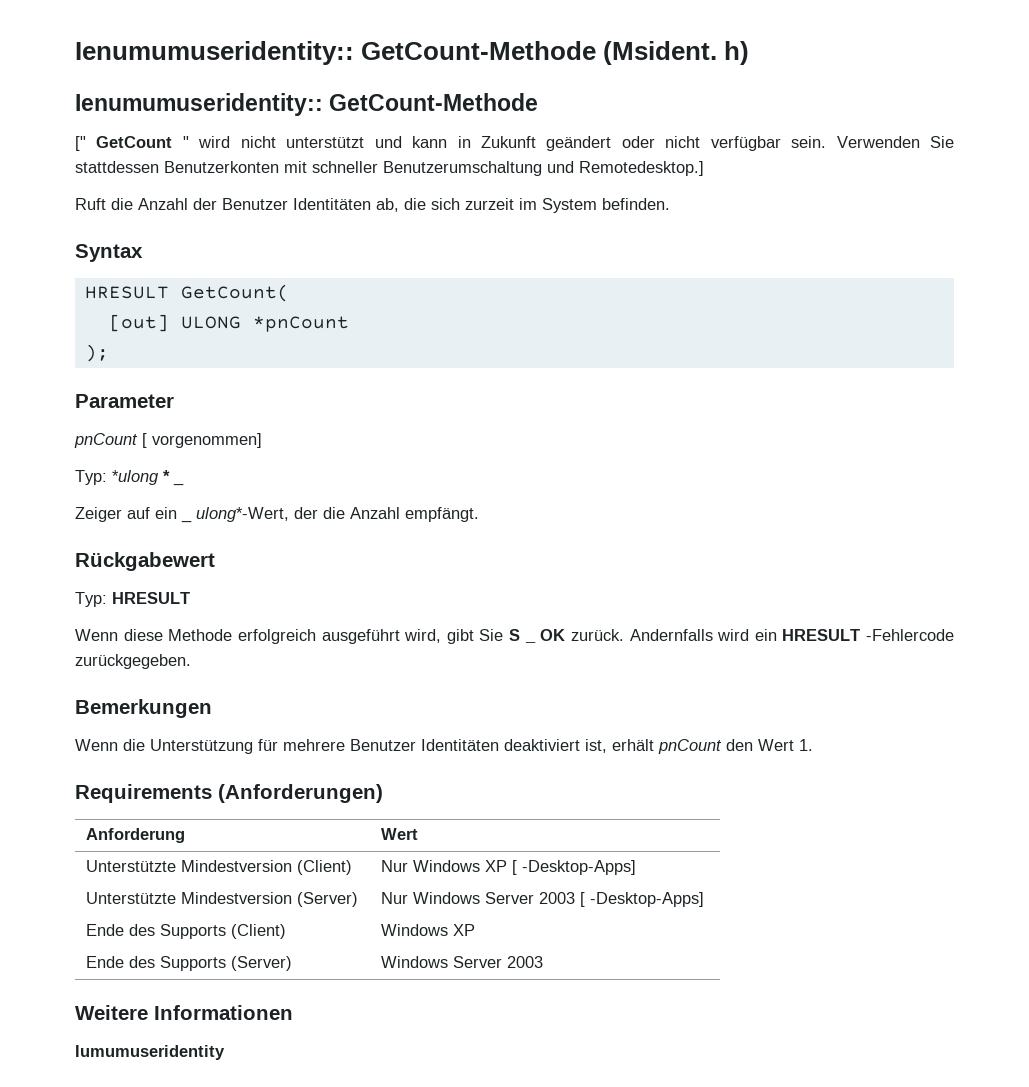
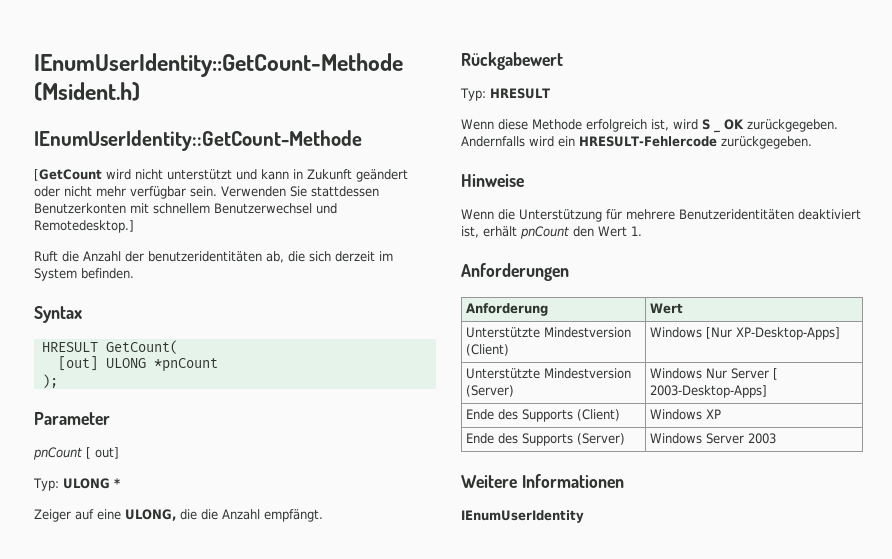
[75,41,750,65] [75,93,539,116] [75,136,189,151] Ienumumuseridentity:: GetCount-Methode (Msident. h) // Ienumumuseridentity:: GetCount-Methode // [" GetCount " -> [34,53,403,77] [34,82,140,101] [34,130,362,151] [34,169,102,181] IEnumUserIdentity::GetCount-Methode (Msident.h) // IEnumUserIdentity::GetCount-Methode // [GetCount
(701, 142) none -> [96,186,126,197] mehr
[312,161,542,176] schneller Benutzerumschaltung -> [153,203,312,214] schnellem Benutzerwechsel
[222,198,371,210] Benutzer Identitäten -> [148,251,262,262] benutzeridentitäten
[465,198,514,210] zurzeit -> [335,251,375,262] derzeit
[152,433,262,448] [75,470,159,485] vorgenommen] // Typ: *ulong -> [95,447,119,459] [33,478,110,491] out] // Typ: ULONG
[173,482,184,486] _ -> (120, 483) none
[155,507,177,519] [181,507,318,523] ein _ ulong*-Wert, der -> [97,509,197,521] eine ULONG, die
[321,629,504,644] ausgeführt wird, gibt Sie -> [651,119,698,131] ist, wird
[570,629,624,641] zurück. -> [747,119,838,132] zurückgegeben.
[782,629,954,641] HRESULT -Fehlercode -> [579,136,717,147] HRESULT-Fehlercode
[75,699,212,718] Bemerkungen -> [461,174,524,187] Hinweise
[350,739,499,751] Benutzer Identitäten -> [679,209,794,220] Benutzeridentitäten
[75,784,383,803] Requirements (Anforderungen) -> [461,263,569,281] Anforderungen
[380,860,636,875] [85,892,358,907] [380,892,704,907] Nur Windows XP [ -Desktop-Apps] // Unterstützte Mindestversion (Server) | Nur Windows Server 2003 [ -Desktop-Apps] -> [650,327,841,340] [466,368,632,379] [466,385,515,397] [650,368,779,380] [650,385,768,398] Windows [Nur XP-Desktop-Apps] // Unterstützte Mindestversion (Server) | Windows Nur Server [ 2003-Desktop-Apps]
[75,1045,225,1060] Iumumuseridentity -> [461,510,584,523] IEnumUserIdentity

